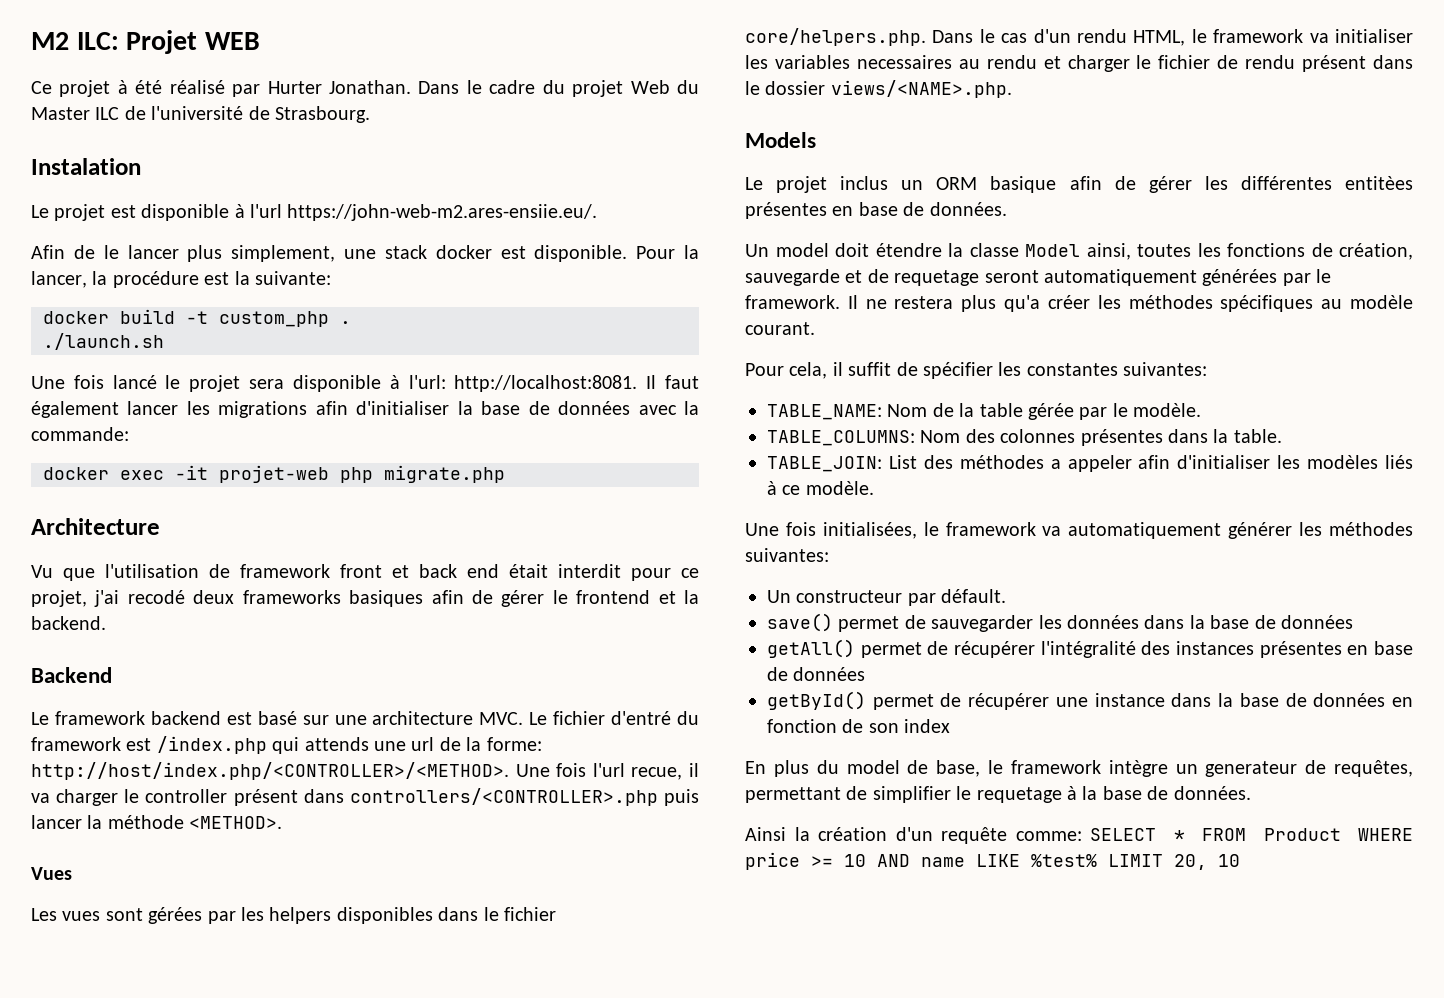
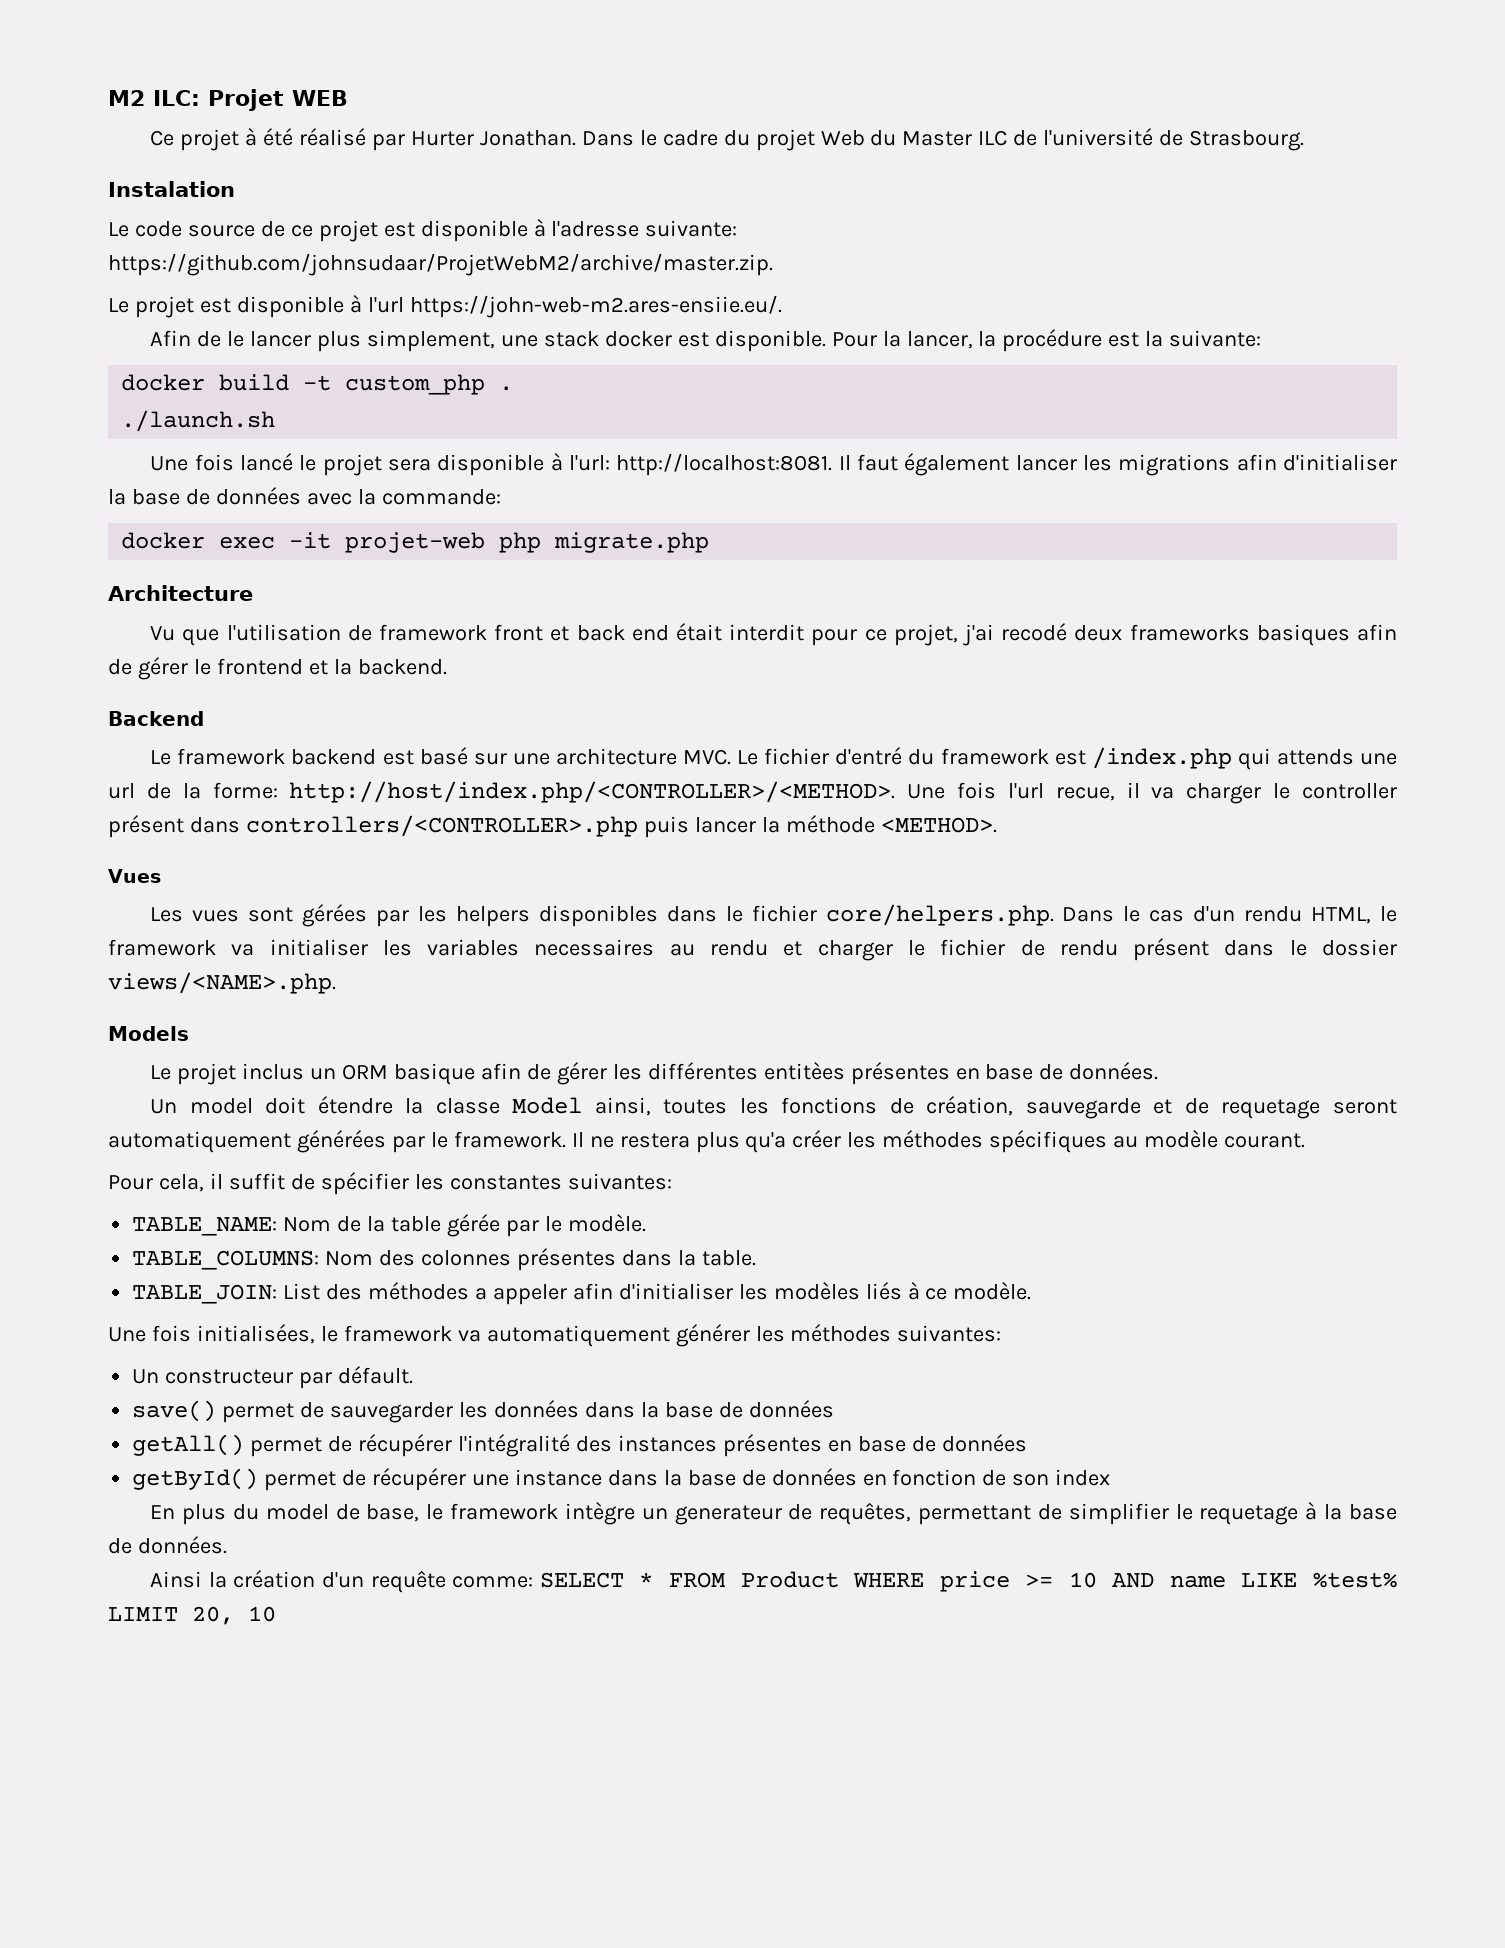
(141, 166) none -> [108,219,738,242] [108,253,773,276] // Le code source de ce projet est disponible à l'adresse suivante: https://github.com/johnsudaar/ProjetWebM2/archive/master.zip.

